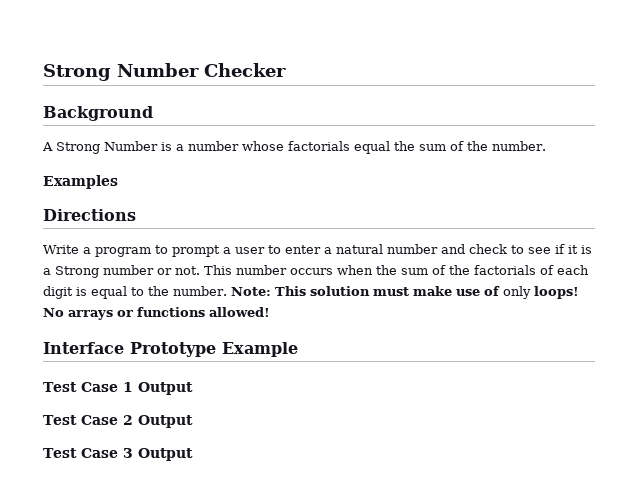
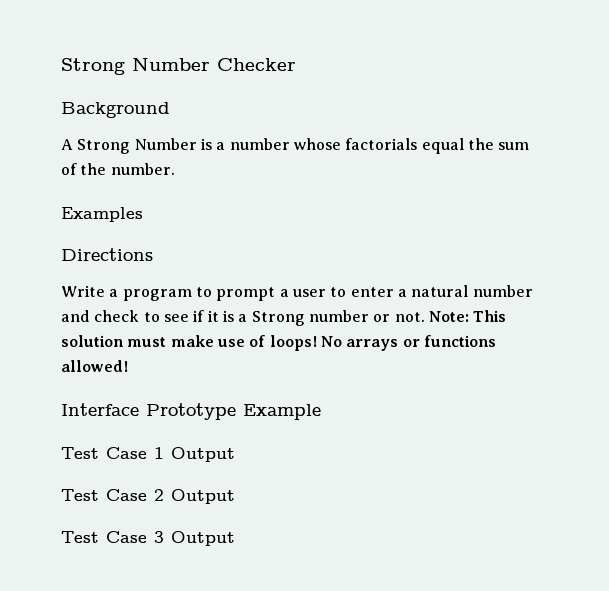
[204,265,589,275] [43,286,227,299] This number occurs when the sum of the factorials of each digit is equal to the number. -> (425, 317) none
[502,286,531,299] only -> (266, 341) none

